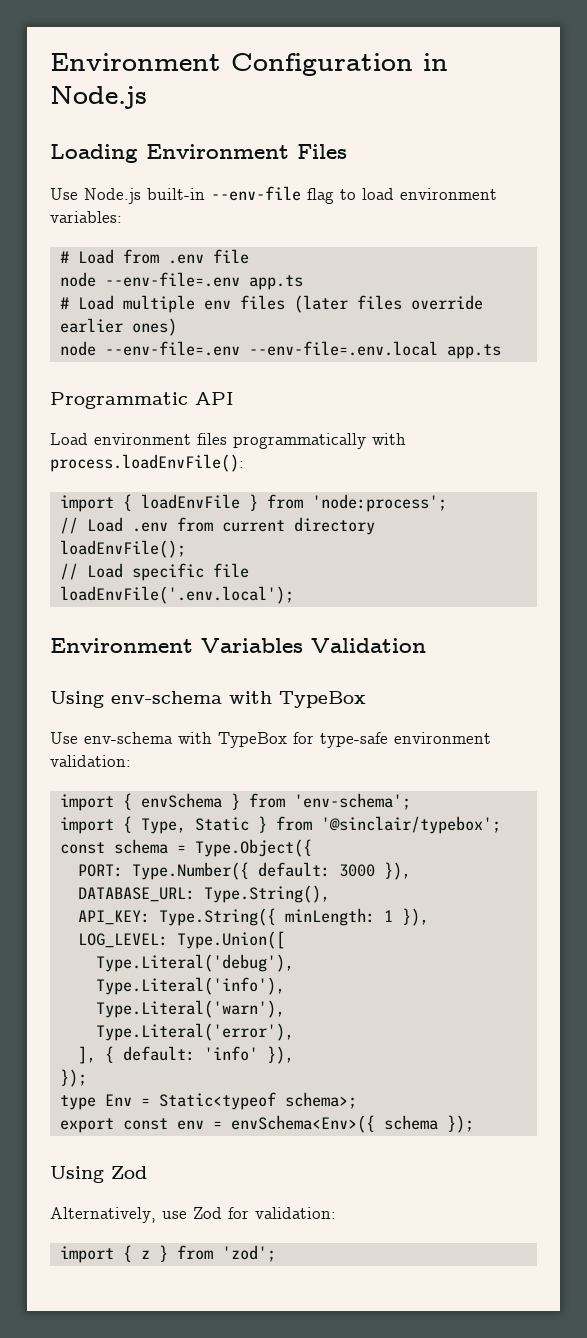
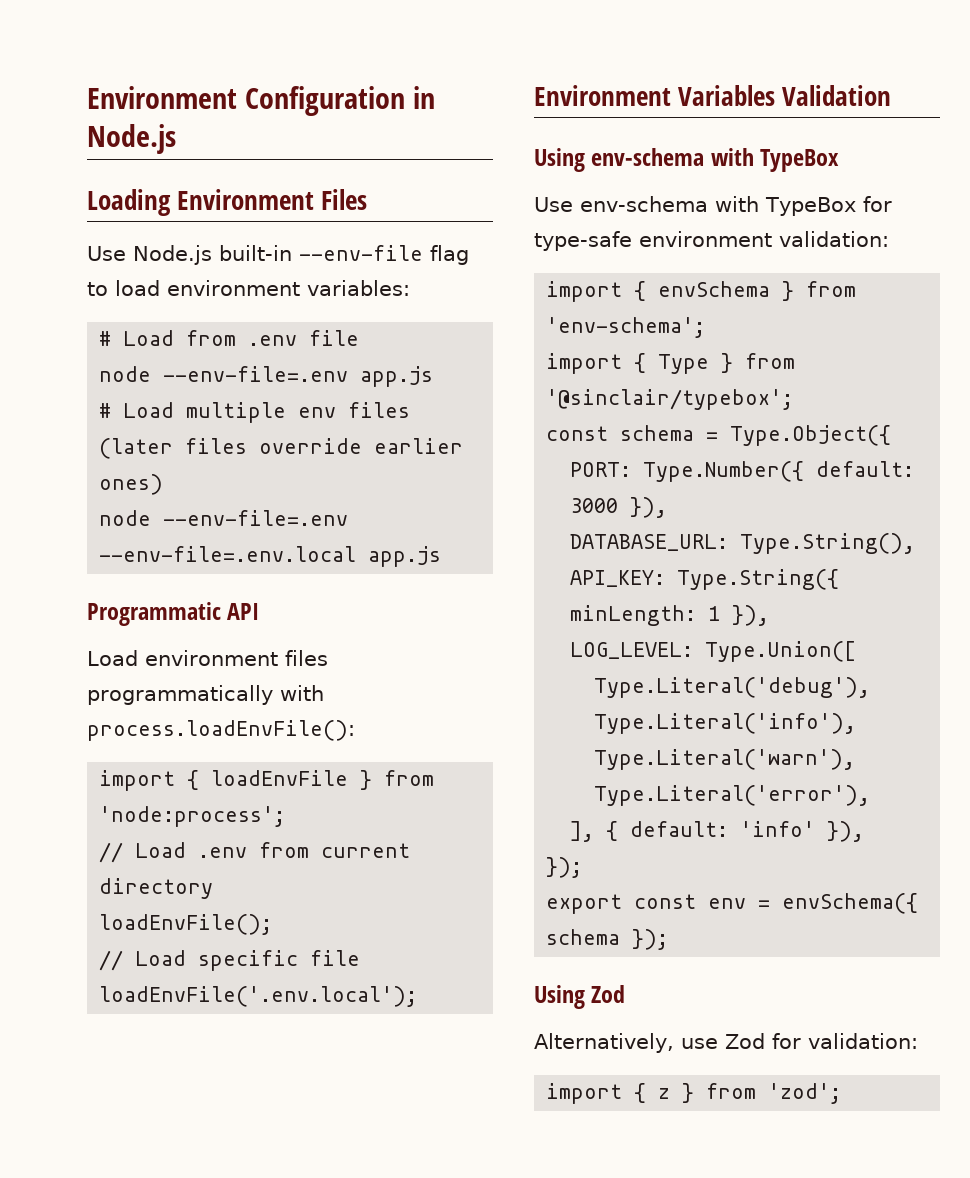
[248,275,303,290] app.ts -> [360,366,434,387] app.js
[446,344,501,359] app.ts -> [368,546,442,567] app.js
[140,817,249,834] Type, Static -> [658,354,710,374] Type
[59,1092,357,1110] // type Env = Static<typeof schema>; -> (583, 867) none
[230,1115,375,1133] envSchema<Env>({ -> [782,893,919,914] envSchema({

